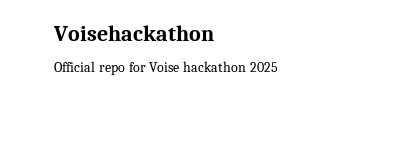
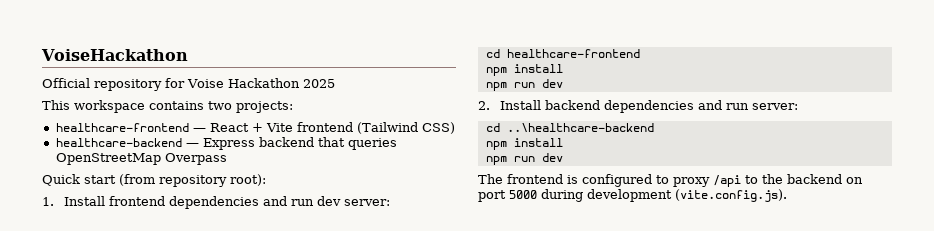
[53,25,214,41] Voisehackathon -> [41,49,188,61] VoiseHackathon
[98,64,125,75] repo -> [94,79,162,91] repository
[183,61,247,72] hackathon -> [227,78,300,88] Hackathon
(278, 67) none -> [42,100,293,113] [55,122,455,134] [55,137,397,150] [55,153,227,165] [42,174,266,187] [42,196,391,209] [485,49,640,58] [485,64,563,76] [485,79,563,91] [478,100,799,113] [485,123,654,132] [485,138,563,150] [485,153,563,165] [478,174,863,187] [478,189,787,202] // This workspace contains two projects: // healthcare-frontend — React + Vite frontend (Tailwind CSS) // healthcare-backend — Express backend that queries OpenStreetMap Overpass // Quick start (from repository root): // 1. Install frontend dependencies and run dev server: // cd healthcare-frontend // npm install // npm run dev // 2. Install backend dependencies and run server: // cd ..\healthcare-backend // npm install // npm run dev // The frontend is configured to proxy /api to the backend on port 5000 during development (vite.config.js).

